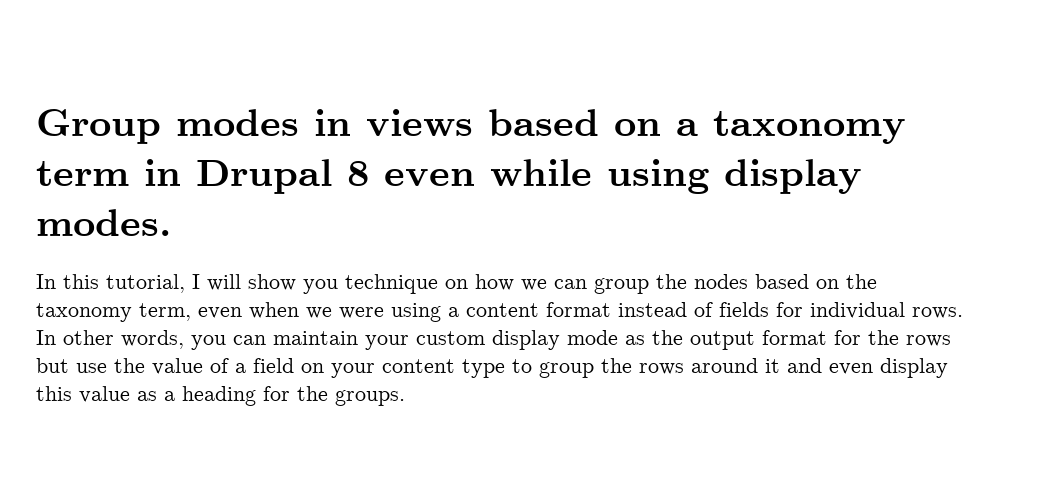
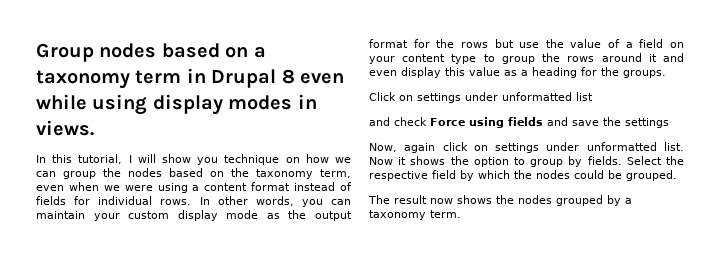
[176,109,473,136] modes in views -> [99,43,157,58] nodes
[36,209,171,236] modes. -> [228,94,317,110] [36,120,94,136] modes in views.
(405, 398) none -> [369,92,593,103] [369,117,669,128] [369,142,684,153] [369,156,684,167] [369,170,677,181] [368,195,632,206] [369,210,461,220] // Click on settings under unformatted list // and check Force using fields and save the settings // Now, again click on settings under unformatted list. Now it shows the option to group by fields. Select the respective field by which the nodes could be grouped. // The result now shows the nodes grouped by a taxonomy term.

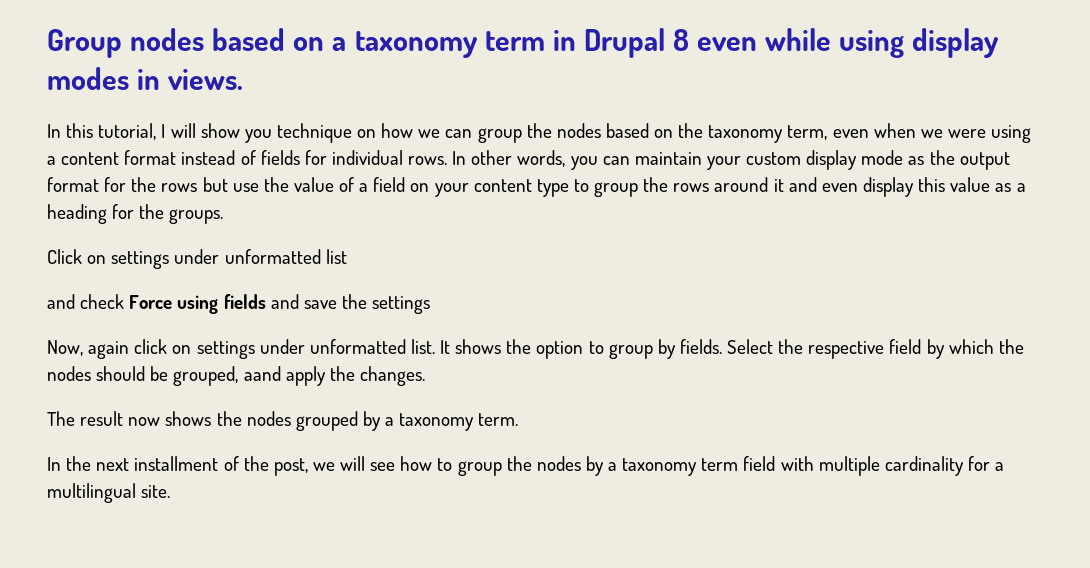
[369,157,407,165] Now it -> [440,340,451,354] It
[574,170,677,181] could be grouped. -> [96,366,425,386] should be grouped, aand apply the changes.
(461, 214) none -> [47,456,1005,476] [47,483,171,503] // In the next installment of the post, we will see how to group the nodes by a taxonomy term field with multiple cardinality for a multilingual site.

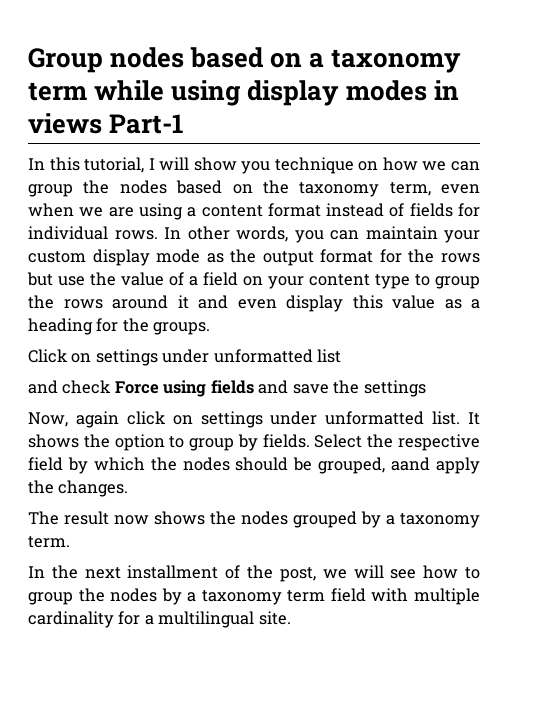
[552,28,758,58] in Drupal 8 even -> (87, 91) none
[168,69,244,90] views. -> [28,113,184,134] views Part-1
[947,129,986,138] were -> [108,207,134,217] are

